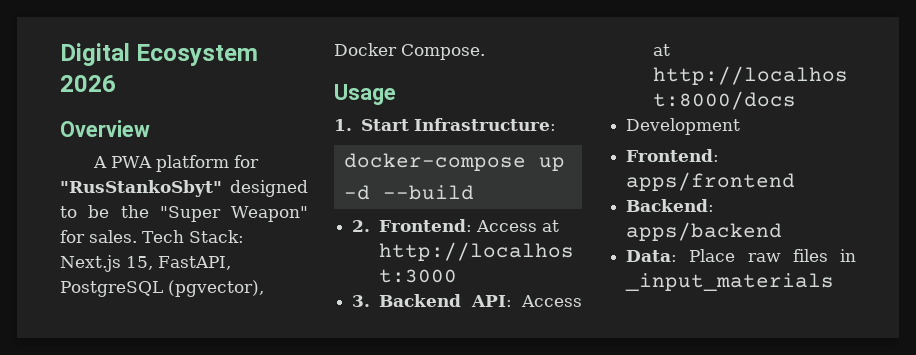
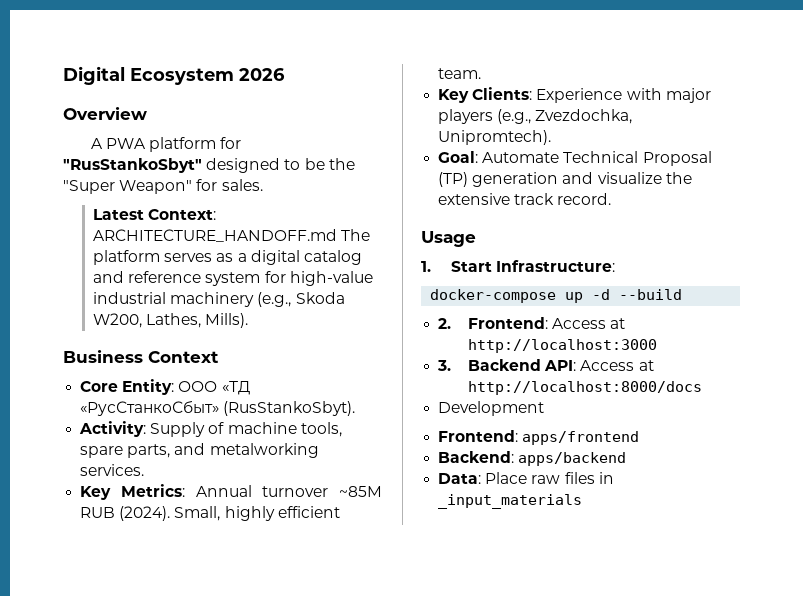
[142,230,244,243] [60,255,231,272] [60,280,264,297] [334,43,485,60] Tech Stack: Next.js 15, FastAPI, PostgreSQL (pgvector), Docker Compose. -> [93,209,217,220] [93,229,371,242] [93,250,362,265] [93,271,373,286] [93,292,345,307] [93,313,249,328] [63,350,219,363] [80,379,250,395] [80,400,356,416] [79,421,342,437] [80,443,319,458] [80,464,145,476] [80,484,382,500] [80,506,340,521] [438,68,482,79] [438,87,711,103] [438,109,633,124] [438,130,552,145] [438,151,712,166] [438,172,692,187] [438,193,612,205] // Latest Context: ARCHITECTURE_HANDOFF.md The platform serves as a digital catalog and reference system for high-value industrial machinery (e.g., Skoda W200, Lathes, Mills). // Business Context // Core Entity: ООО «ТД «РусСтанкоСбыт» (RusStankoSbyt). // Activity: Supply of machine tools, spare parts, and metalworking services. // Key Metrics: Annual turnover ~85M RUB (2024). Small, highly efficient team. // Key Clients: Experience with major players (e.g., Zvezdochka, Unipromtech). // Goal: Automate Technical Proposal (TP) generation and visualize the extensive track record.

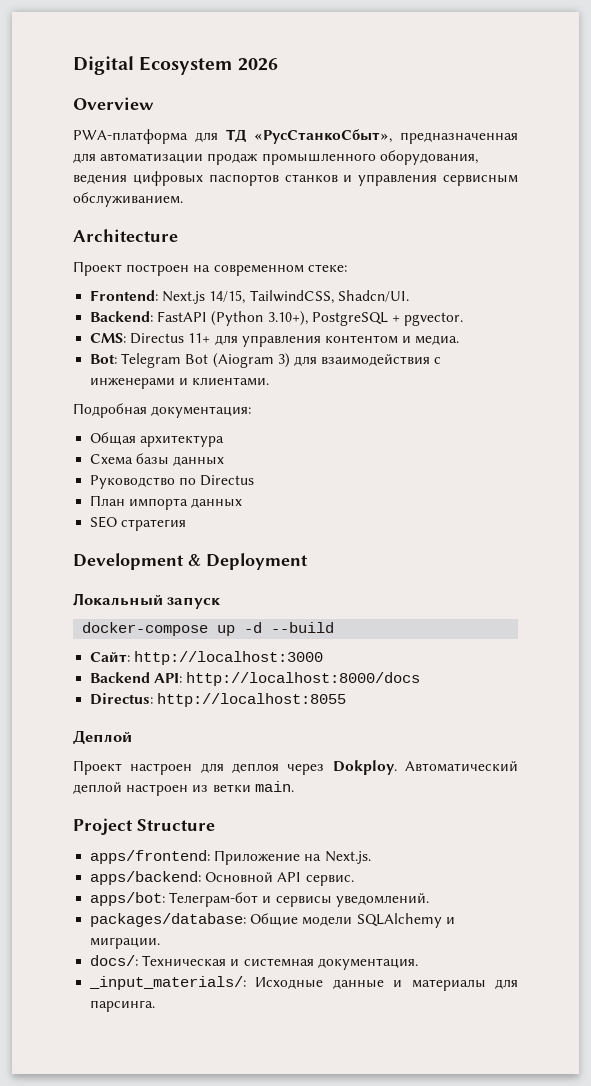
[90,137,242,152] [63,158,355,173] [63,179,263,194] [93,209,217,220] [93,229,371,242] [93,250,362,265] [93,271,373,286] [93,292,345,307] [93,313,249,328] [63,350,219,363] [80,379,250,395] [80,400,356,416] [79,421,342,437] [80,443,319,458] [80,464,145,476] [80,484,382,500] [80,506,340,521] [438,68,482,79] [438,87,711,103] [438,109,633,124] [438,130,552,145] [438,151,712,166] [438,172,692,187] [438,193,612,205] [421,231,476,247] [421,260,616,272] A PWA platform for "RusStankoSbyt" designed to be the "Super Weapon" for sales. // Latest Context: ARCHITECTURE_HANDOFF.md The platform serves as a digital catalog and reference system for high-value industrial machinery (e.g., Skoda W200, Lathes, Mills). // Business Context // Core Entity: ООО «ТД «РусСтанкоСбыт» (RusStankoSbyt). // Activity: Supply of machine tools, spare parts, and metalworking services. // Key Metrics: Annual turnover ~85M RUB (2024). Small, highly efficient team. // Key Clients: Experience with major players (e.g., Zvezdochka, Unipromtech). // Goal: Automate Technical Proposal (TP) generation and visualize the extensive track record. // Usage // 1. Start Infrastructure: -> [73,129,518,144] [73,150,478,165] [73,171,518,186] [73,192,183,207] [73,229,178,242] [73,261,347,276] [90,290,409,304] [90,311,464,326] [90,333,460,347] [90,353,442,368] [90,377,270,389] [73,403,252,418] [90,432,225,447] [90,453,225,466] [90,475,255,489] [90,495,243,510] [90,516,187,531] [73,553,308,570] [73,593,221,609] PWA-платформа для ТД «РусСтанкоСбыт», предназначенная для автоматизации продаж промышленного оборудования, ведения цифровых паспортов станков и управления сервисным обслуживанием. // Architecture // Проект построен на современном стеке: // Frontend: Next.js 14/15, TailwindCSS, Shadcn/UI. // Backend: FastAPI (Python 3.10+), PostgreSQL + pgvector. // CMS: Directus 11+ для управления контентом и медиа. // Bot: Telegram Bot (Aiogram 3) для взаимодействия с инженерами и клиентами. // Подробная документация: // Общая архитектура // Схема базы данных // Руководство по Directus // План импорта данных // SEO стратегия // Development & Deployment // Локальный запуск
[438,317,626,329] 2. Frontend: Access at -> [90,652,131,662] Сайт:
[437,360,452,371] 3. -> (324, 658) none
[580,360,654,371] Access at -> (183, 678) none
[438,401,545,416] [438,430,640,445] [438,451,627,466] [438,472,614,484] [438,494,583,509] Development // Frontend: apps/frontend // Backend: apps/backend // Data: Place raw files in _input_materials -> [90,693,347,707] [73,730,132,745] [73,760,518,775] [73,781,294,796] [73,818,215,835] [90,850,371,865] [90,871,354,886] [90,892,429,907] [90,913,455,928] [90,937,161,949] [90,955,418,970] [89,976,518,991] [90,1000,156,1012] Directus: http://localhost:8055 // Деплой // Проект настроен для деплоя через Dokploy. Автоматический деплой настроен из ветки main. // Project Structure // apps/frontend: Приложение на Next.js. // apps/backend: Основной API сервис. // apps/bot: Телеграм-бот и сервисы уведомлений. // packages/database: Общие модели SQLAlchemy и миграции. // docs/: Техническая и системная документация. // _input_materials/: Исходные данные и материалы для парсинга.

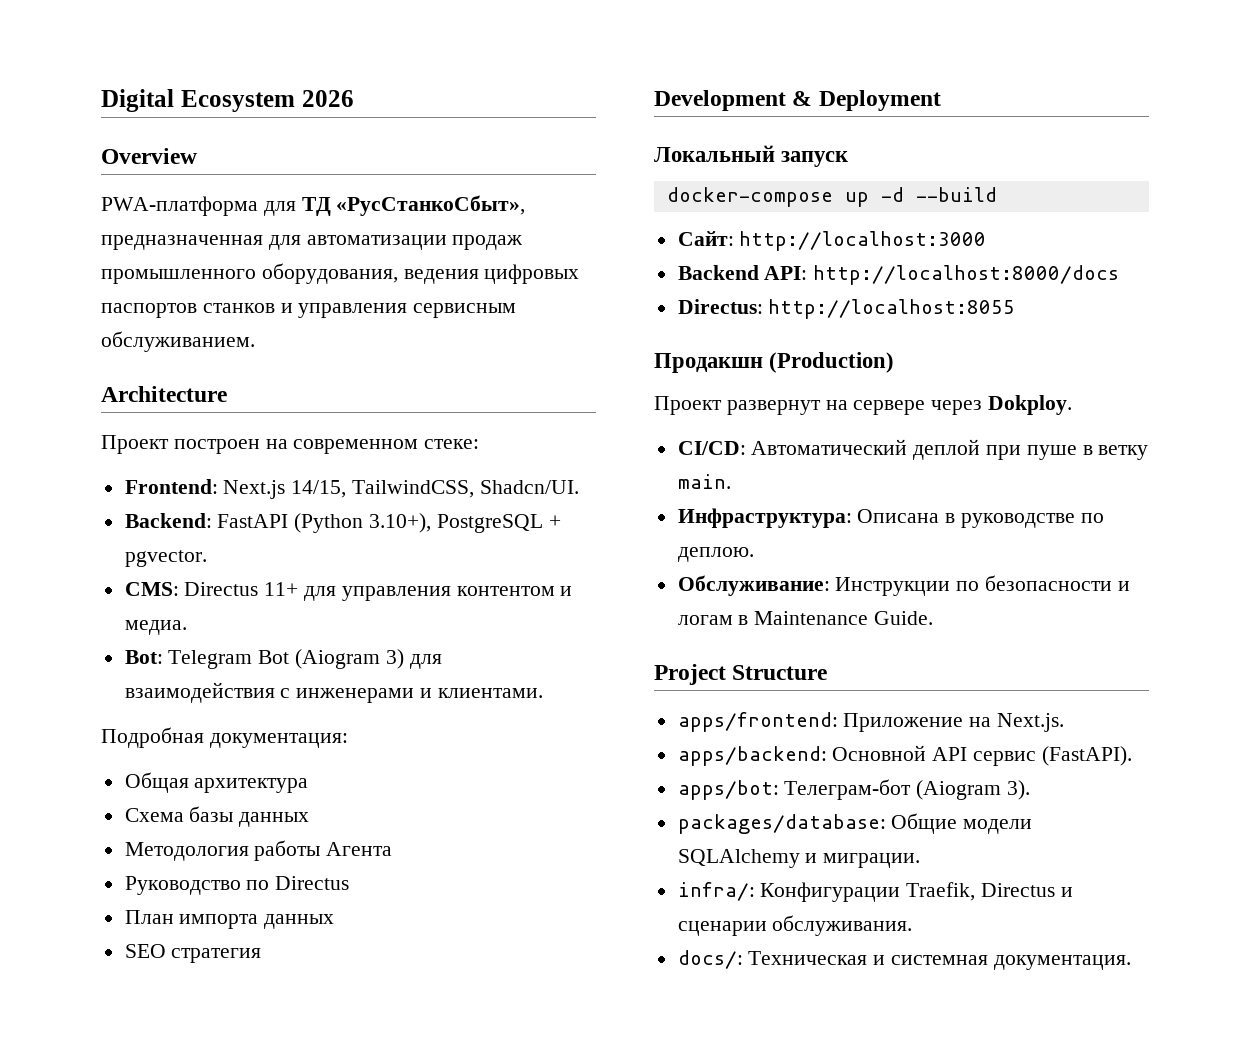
(225, 461) none -> [124,840,393,861] // Методология работы Агента
[73,730,132,745] [73,760,279,775] Деплой // Проект настроен для деплоя -> [654,352,895,373] [654,396,926,415] Продакшн (Production) // Проект развернут на сервере
(397, 767) none -> [677,441,746,455] // CI/CD:
[126,781,294,796] настроен из ветки main. -> [986,445,1149,460] [677,474,731,489] [677,508,1104,528] [677,547,754,562] [677,575,1130,596] [677,611,934,625] при пуше в ветку main. // Инфраструктура: Описана в руководстве по деплою. // Обслуживание: Инструкции по безопасности и логам в Maintenance Guide.
[305,875,354,886] сервис. -> [973,746,1132,766] сервис (FastAPI).
[262,893,429,907] и сервисы уведомлений. -> [916,780,1031,800] (Aiogram 3).
(161, 943) none -> [677,882,1073,902] [677,915,913,936] // infra/: Конфигурации Traefik, Directus и сценарии обслуживания.
[89,976,518,991] [90,1000,156,1012] // _input_materials/: Исходные данные и материалы для парсинга. -> (1131, 962) none

